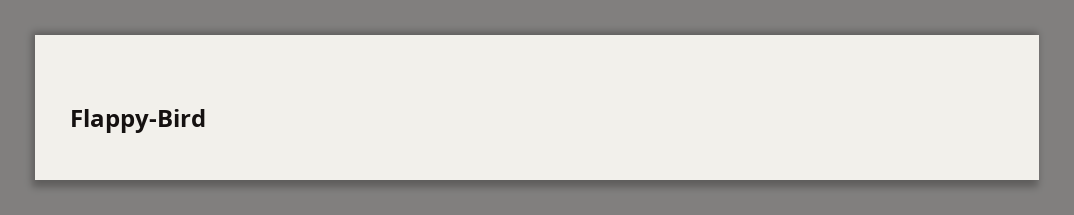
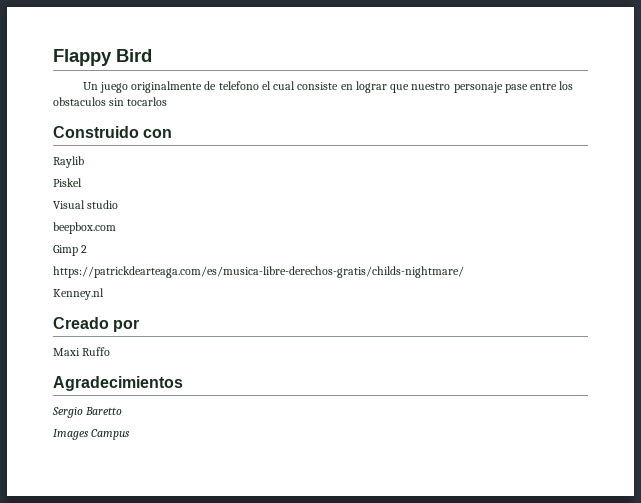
[70,109,206,133] Flappy-Bird -> [53,49,152,66] [82,81,574,93] [53,97,168,106] [53,126,173,138] [53,156,84,168] [53,178,82,187] [53,200,119,209] [53,222,116,234] [53,245,88,256] [53,266,464,278] [53,288,104,300] [53,317,140,332] [53,347,111,356] [53,376,183,391] [52,407,123,418] [53,429,131,440] Flappy Bird // Un juego originalmente de telefono el cual consiste en lograr que nuestro personaje pase entre los obstaculos sin tocarlos // Construido con // Raylib // Piskel // Visual studio // beepbox.com // Gimp 2 // https://patrickdearteaga.com/es/musica-libre-derechos-gratis/childs-nightmare/ // Kenney.nl // Creado por // Maxi Ruffo // Agradecimientos // Sergio Baretto // Images Campus

